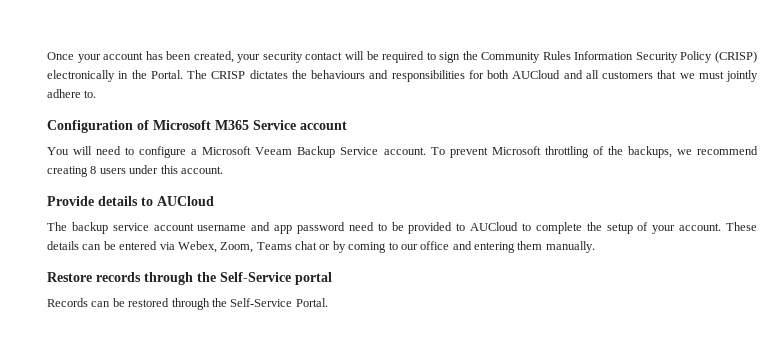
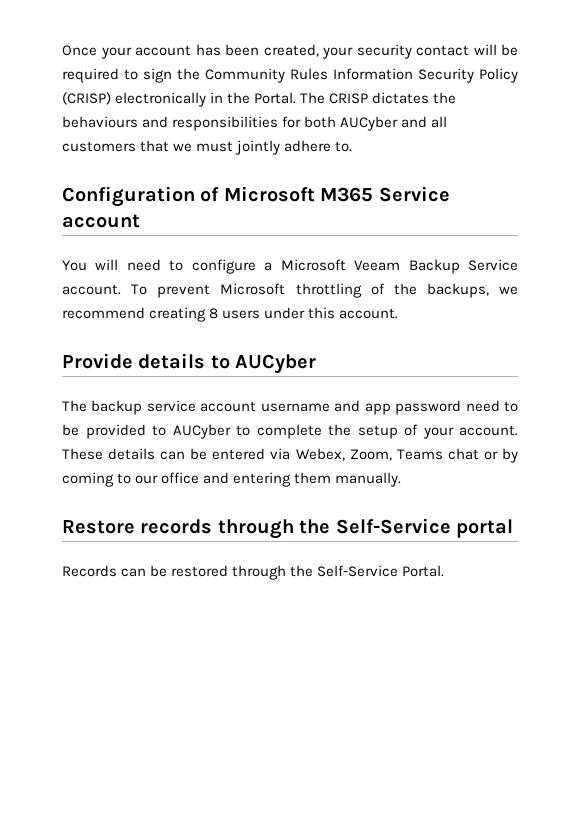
[512,70,561,79] AUCloud -> [340,116,399,131] AUCyber
[157,196,214,206] AUCloud -> [235,354,317,374] AUCyber
[470,222,519,231] AUCloud -> [172,424,231,439] AUCyber

